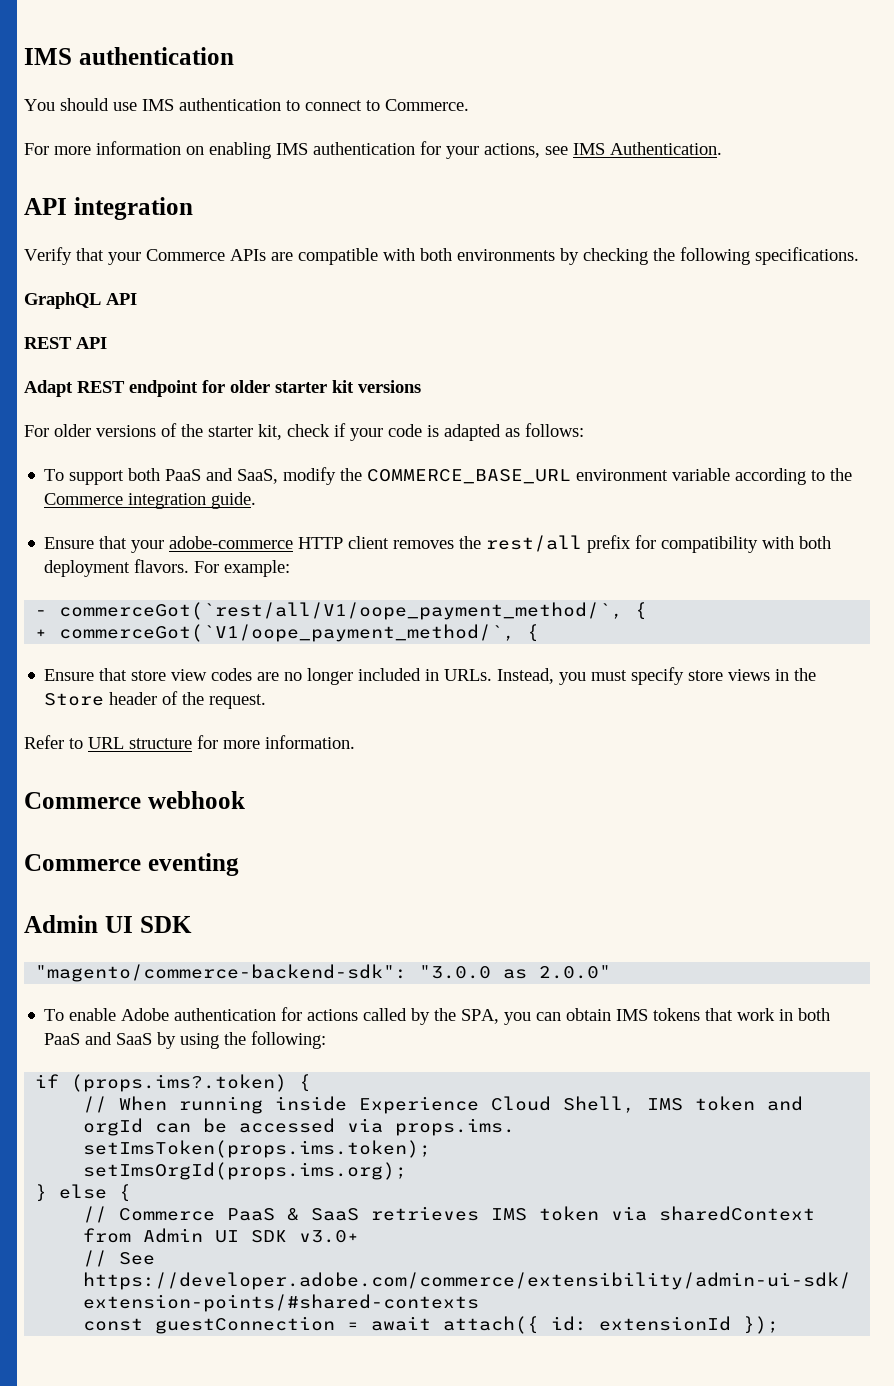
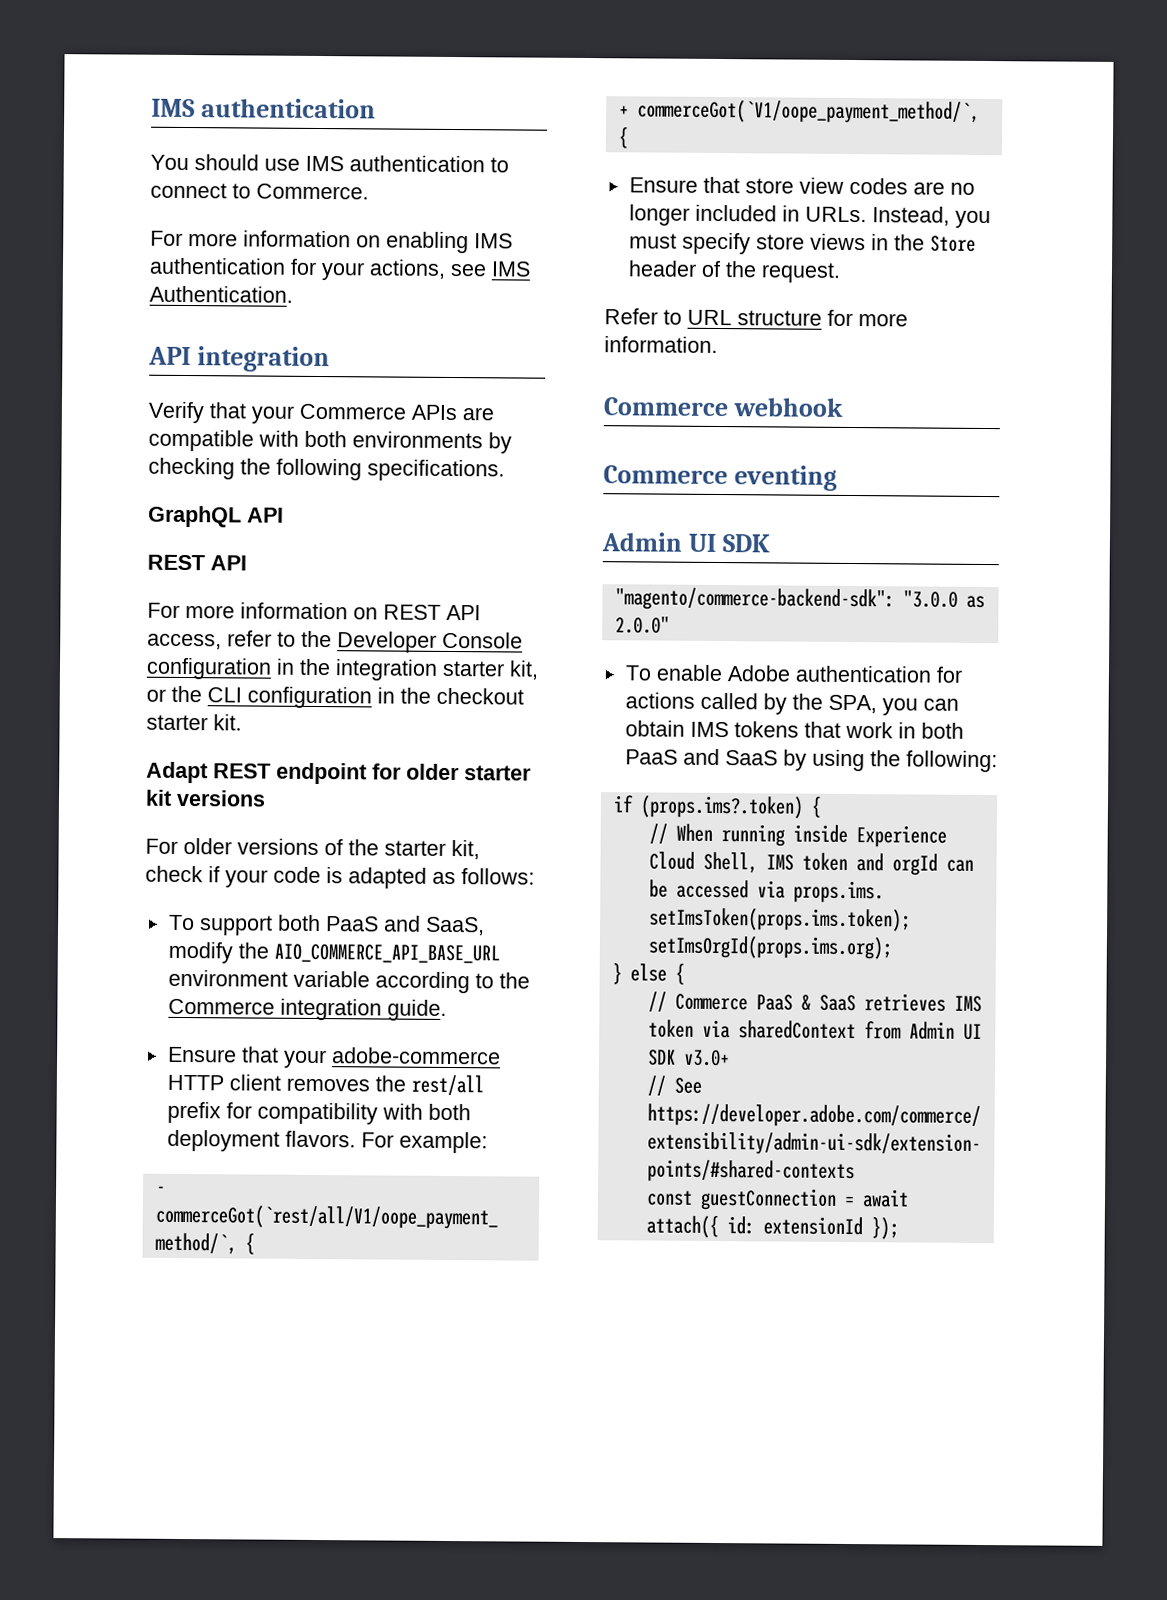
(107, 343) none -> [147,602,481,621] [147,630,523,653] [146,657,539,681] [146,685,524,709] [146,714,242,731] // For more information on REST API access, refer to the Developer Console configuration in the integration starter kit, or the CLI configuration in the checkout starter kit.
[367,469,572,484] COMMERCE_BASE_URL -> [273,943,500,964] AIO_COMMERCE_API_BASE_URL

